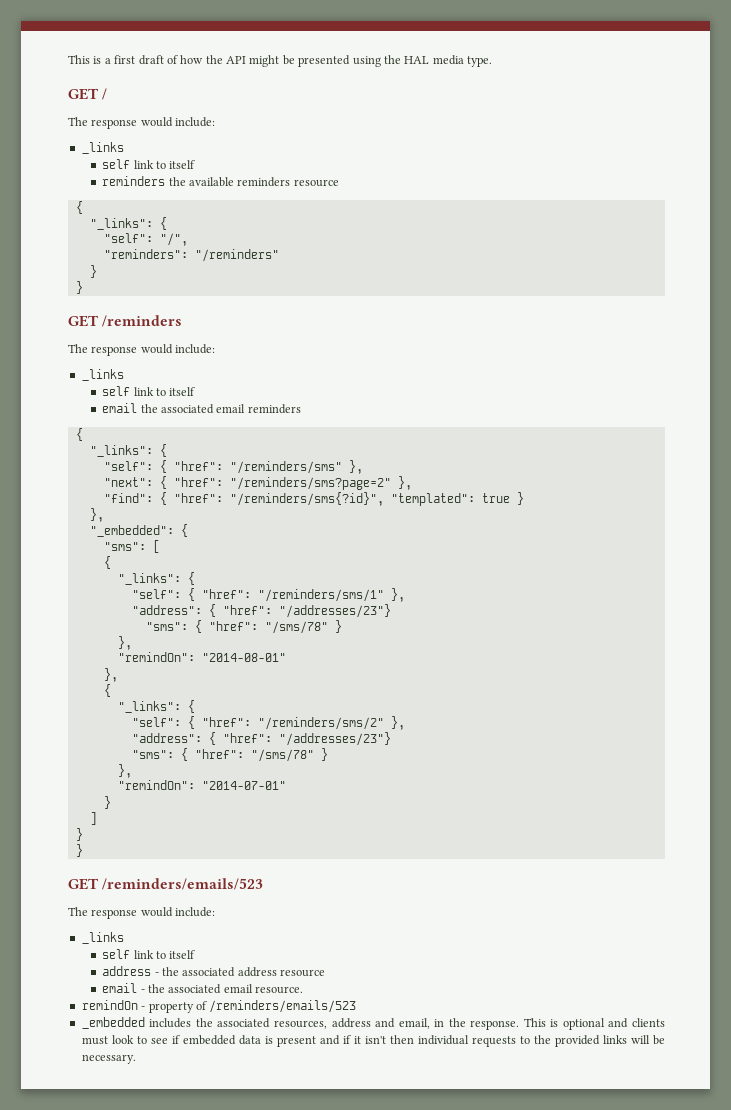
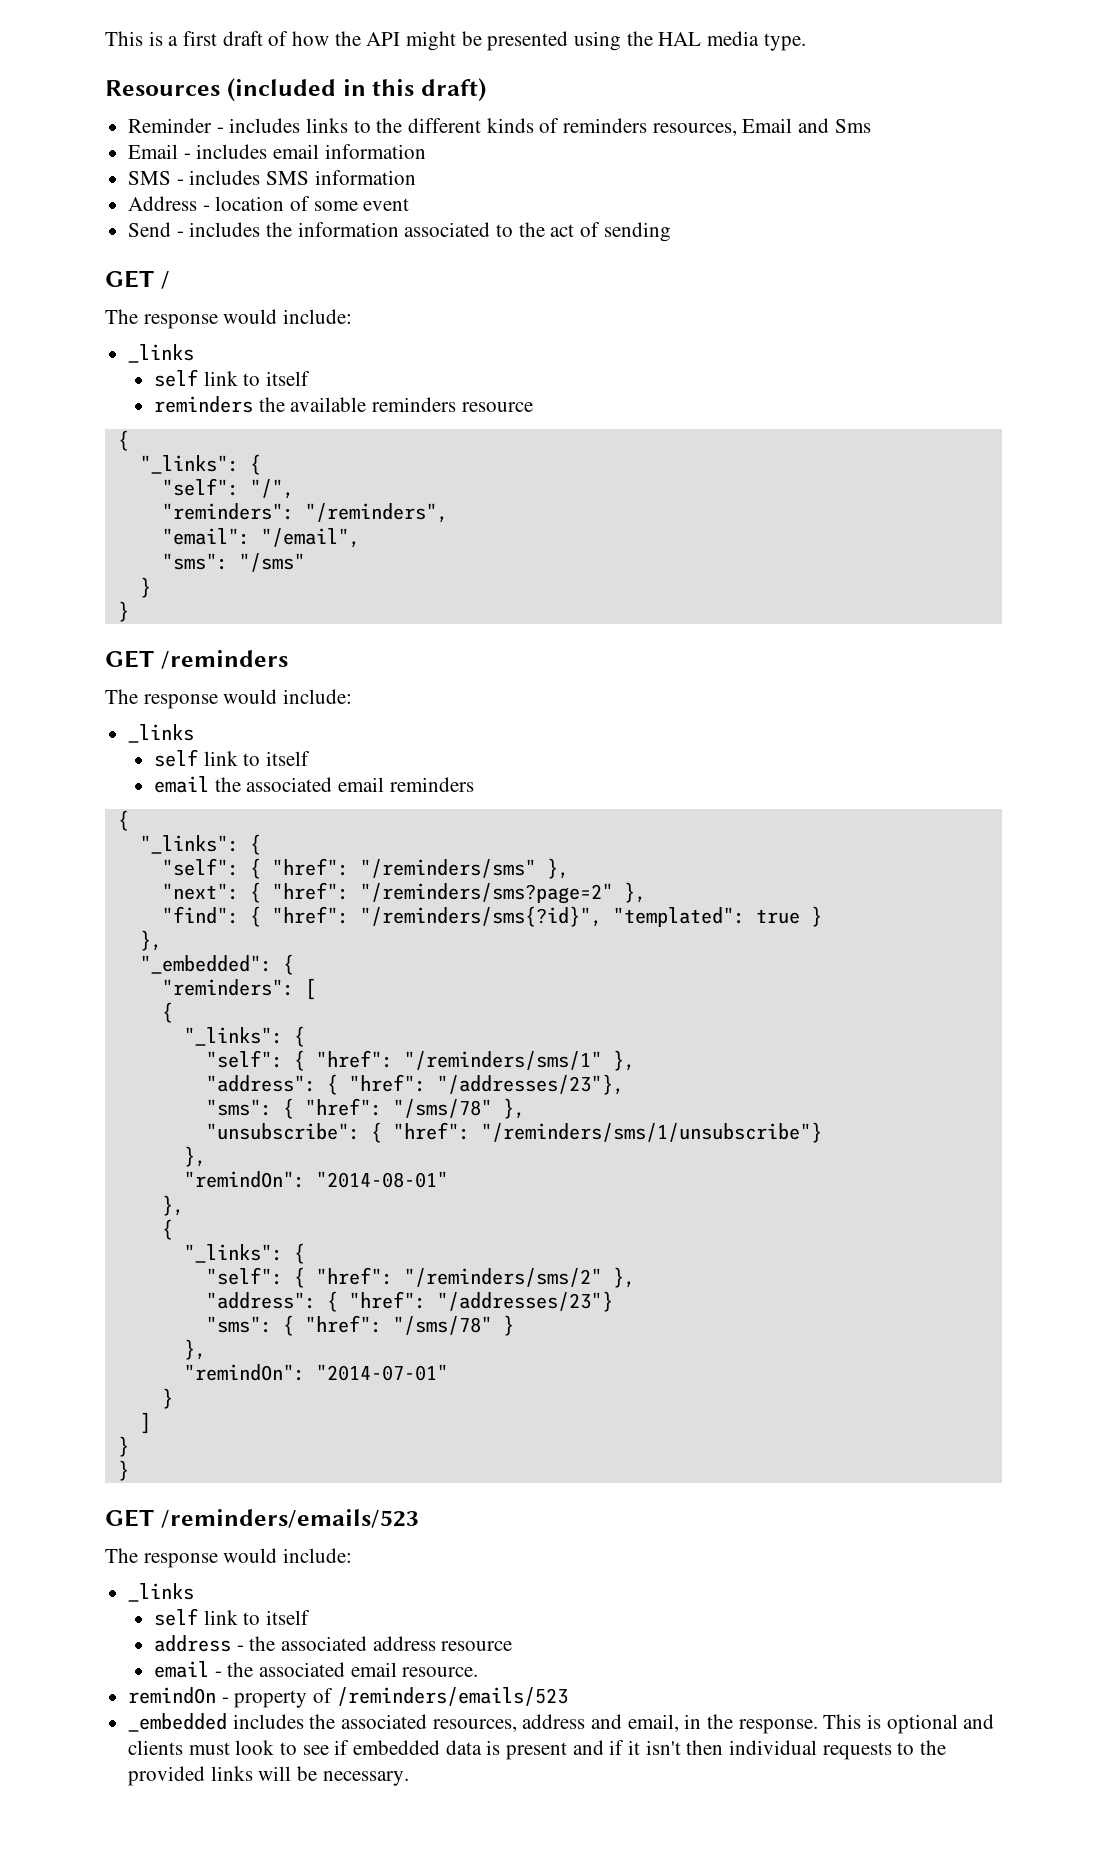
(492, 61) none -> [105,78,486,102] [128,118,871,136] [128,144,426,159] [128,170,416,185] [128,196,410,211] [128,222,671,242] // Resources (included in this draft) // Reminder - includes links to the different kinds of reminders resources, Email and Sms // Email - includes email information // SMS - includes SMS information // Address - location of some event // Send - includes the information associated to the act of sending
[194,249,279,262] "/reminders" -> [304,503,448,523] [161,528,360,548] [161,553,305,572] "/reminders", // "email": "/email", // "sms": "/sms"
[103,542,146,551] "sms": -> [161,979,294,996] "reminders":
[278,604,391,618] [145,620,342,634] "/addresses/23"} // "sms": { "href": "/sms/78" } -> [436,1074,624,1095] [205,1098,525,1119] [205,1122,822,1143] "/addresses/23"}, // "sms": { "href": "/sms/78" }, // "unsubscribe": { "href": "/reminders/sms/1/unsubscribe"}

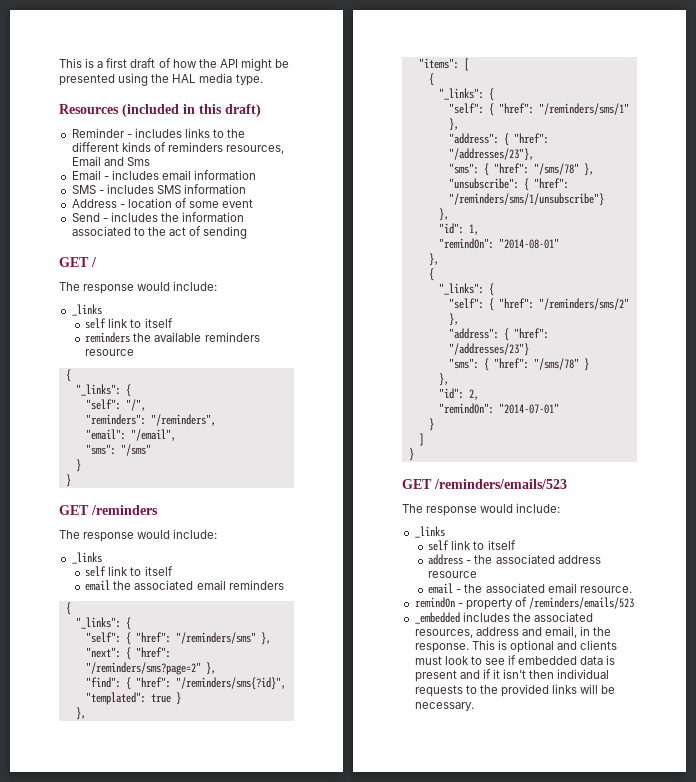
[139,954,294,975] [161,979,294,996] "_embedded": { // "reminders": -> [418,58,459,69] "items":
(206, 1156) none -> [438,223,479,235] // "id": 1,
(206, 1349) none -> [438,388,479,400] // "id": 2,
[117,1460,129,1481] // } -> (414, 454) none

